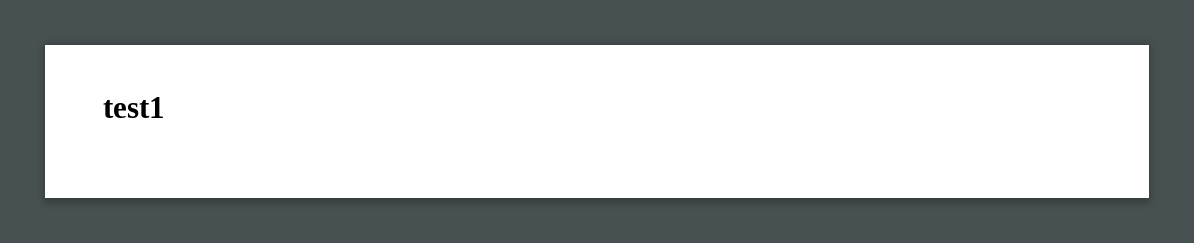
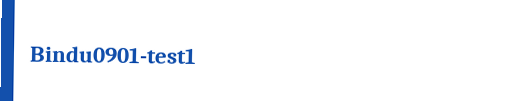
[103,97,165,118] test1 -> [29,45,197,65] Bindu0901-test1

